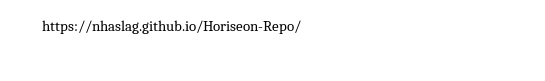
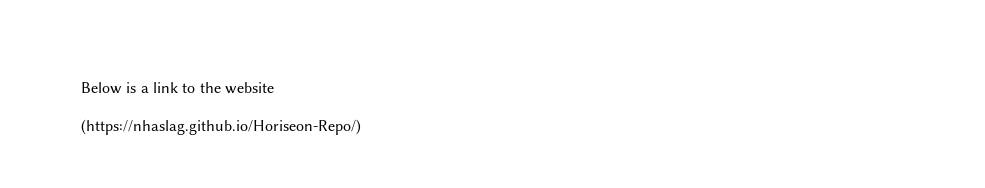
[42,20,301,34] https://nhaslag.github.io/Horiseon-Repo/ -> [81,82,274,94] [81,119,361,135] Below is a link to the website // (https://nhaslag.github.io/Horiseon-Repo/)

